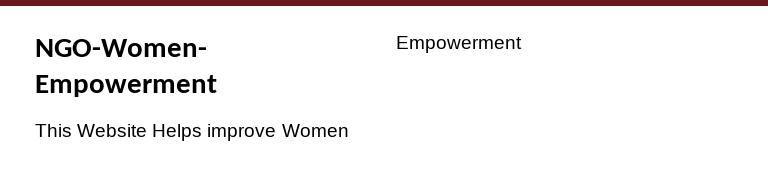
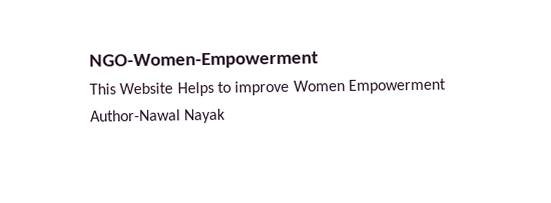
(203, 132) none -> [216,81,231,93] to
(522, 44) none -> [90,108,227,124] // Author-Nawal Nayak

